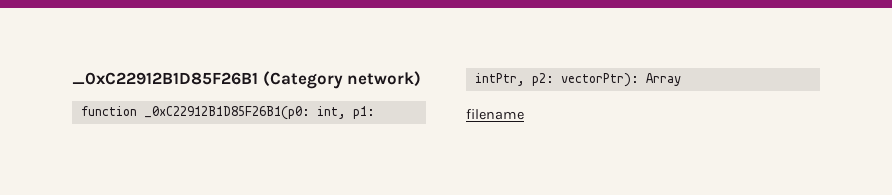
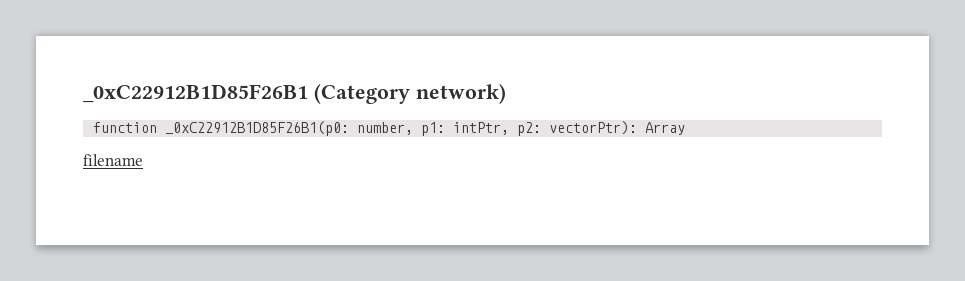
[316,106,346,119] int, -> [357,122,414,135] number,

